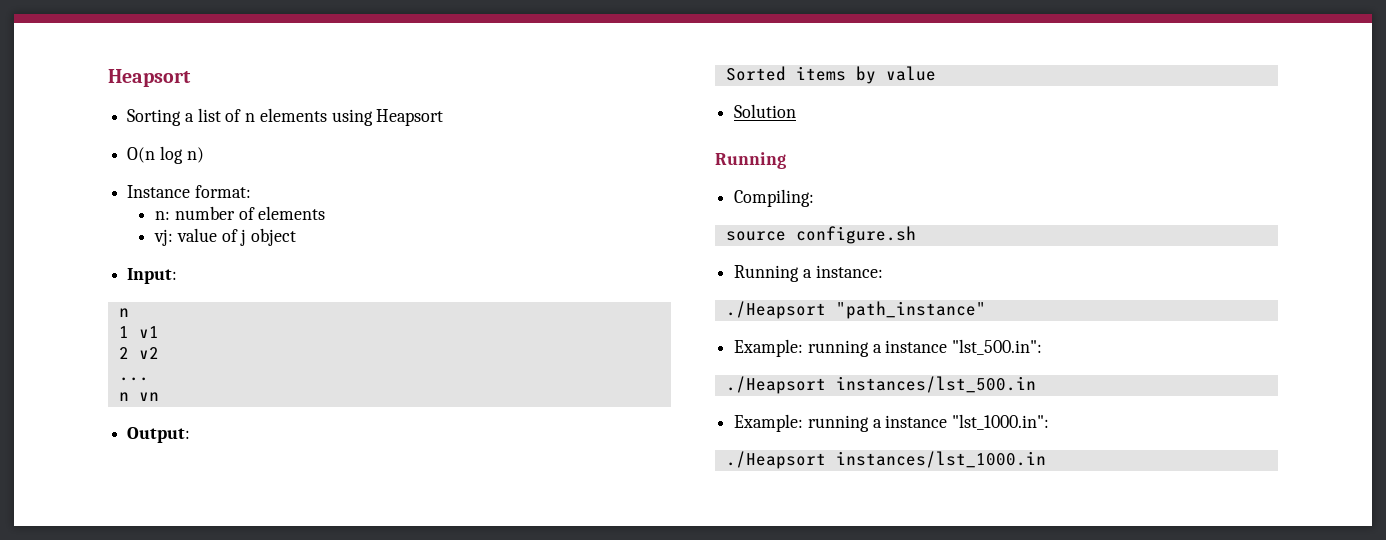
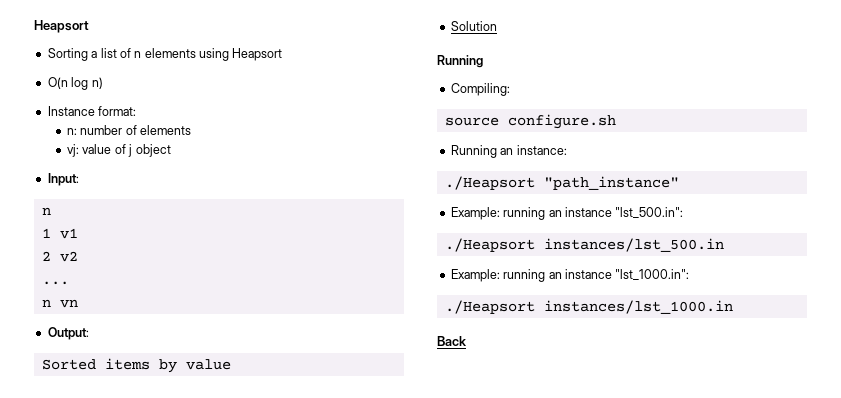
[802,269,812,278] a -> [500,148,514,155] an
[872,344,882,353] a -> [548,210,562,217] an
[872,419,882,428] a -> [548,272,562,279] an
(1046, 459) none -> [437,336,467,346] // Back

